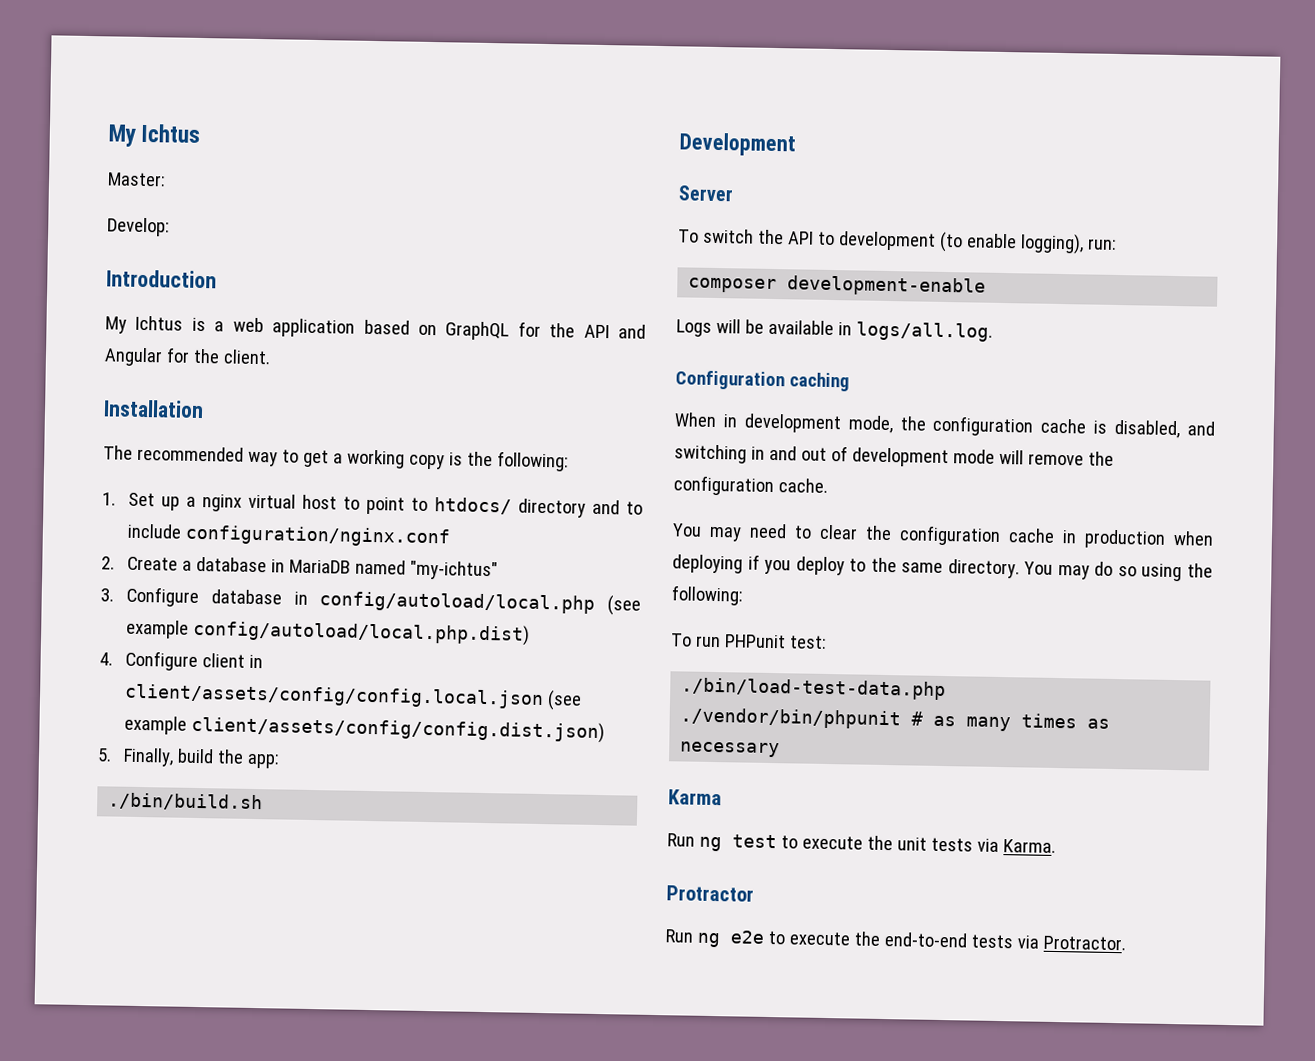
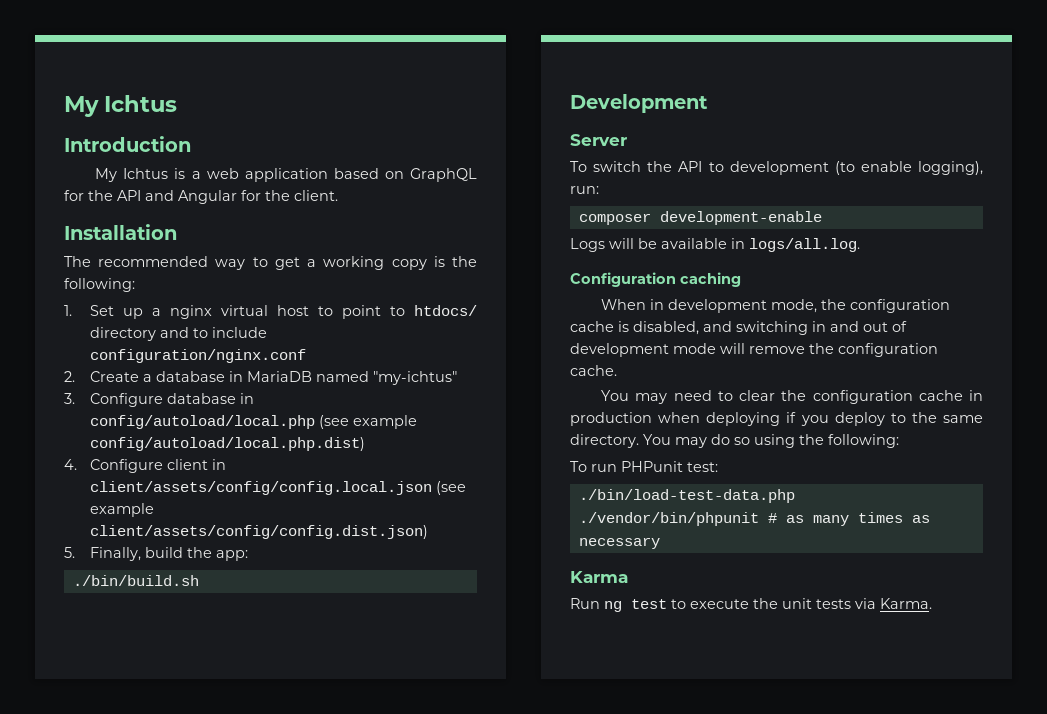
[108,123,202,147] [107,172,166,187] [107,217,170,237] My Ichtus // Master: // Develop: -> [64,95,178,117] My Ichtus
[666,885,754,902] [665,929,1126,951] // Protractor // Run ng e2e to execute the end-to-end tests via Protractor. -> (932, 603) none

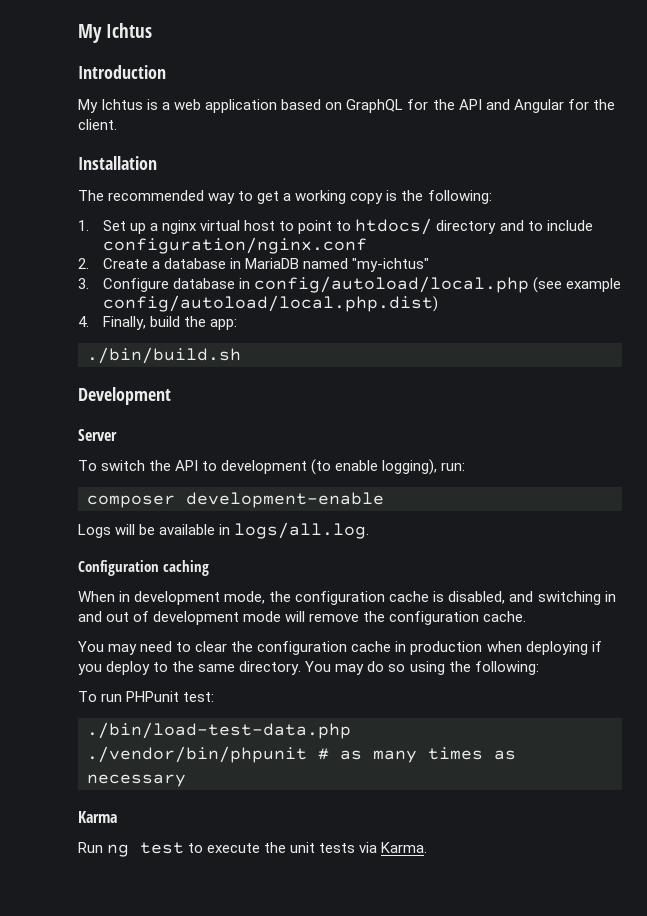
[89,459,226,473] [89,481,466,495] [89,503,154,517] [89,525,428,539] [64,547,75,558] Configure client in client/assets/config/config.local.json (see example client/assets/config/config.dist.json) // 5. -> (89, 321) none

